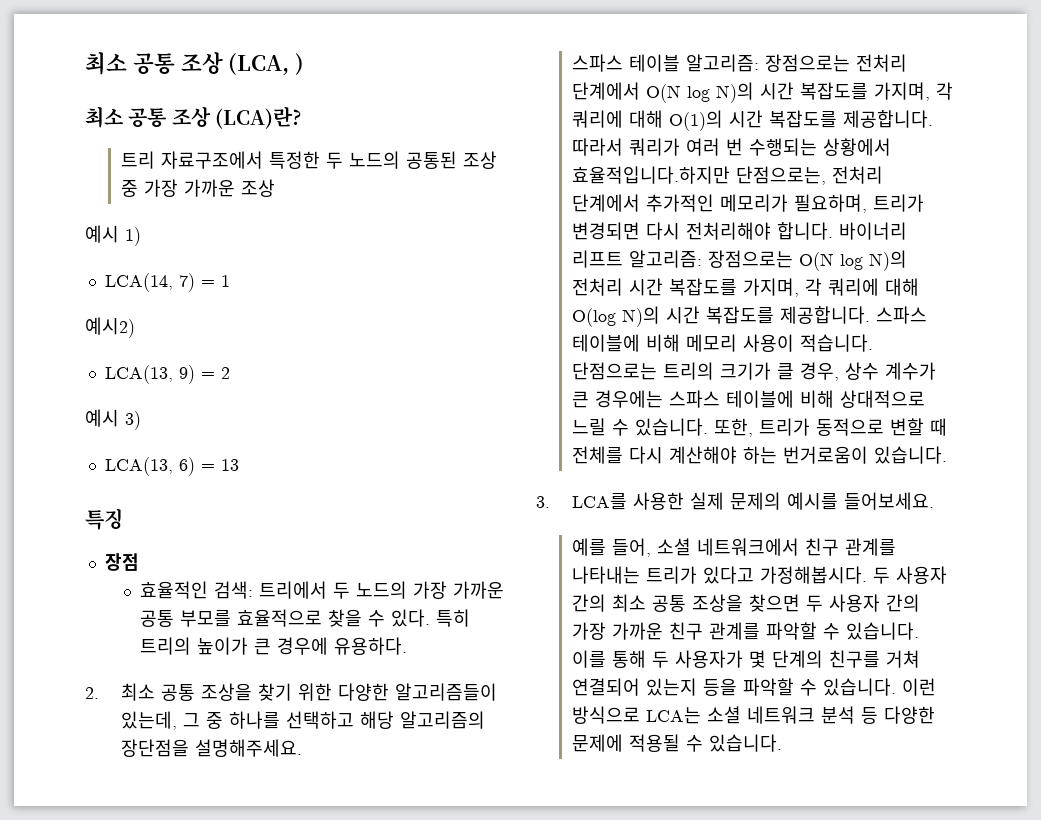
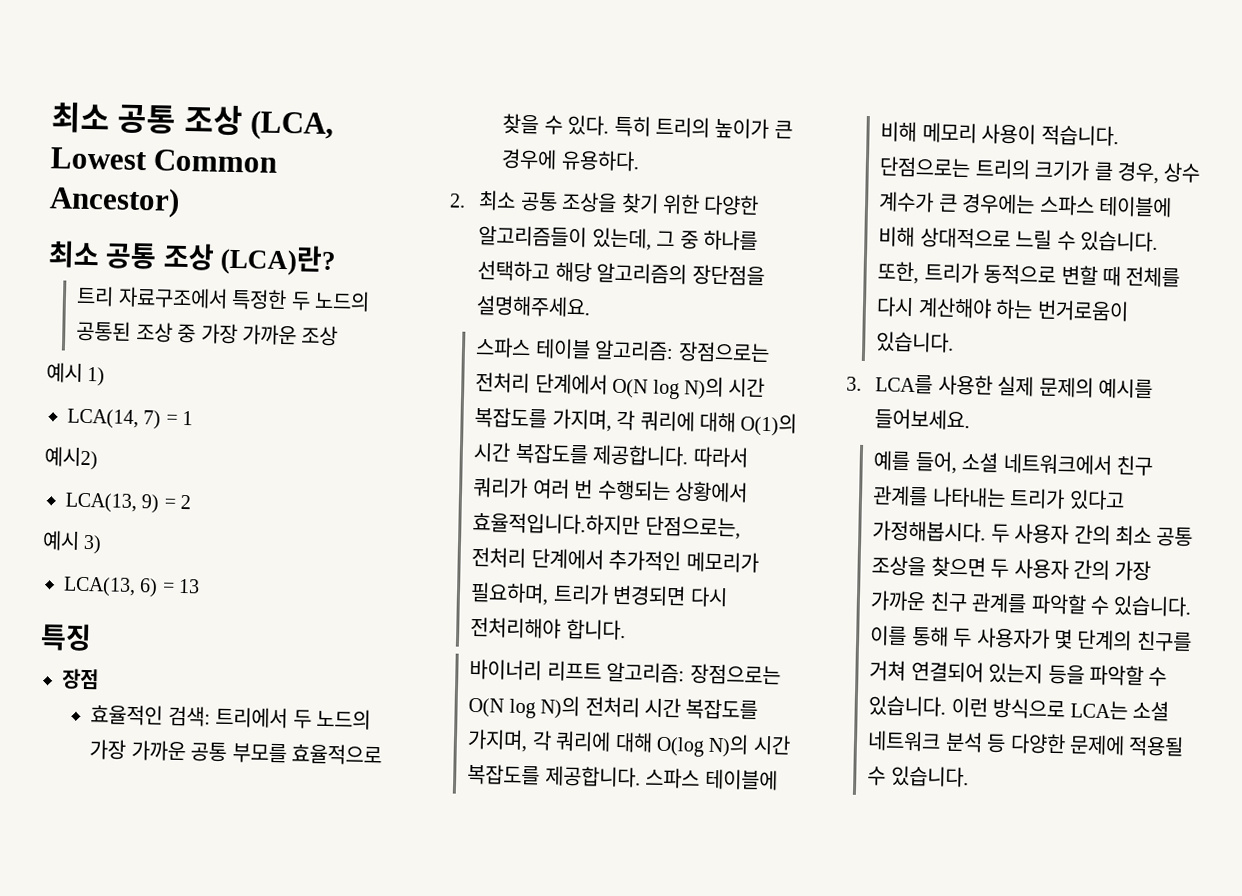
[295,53,305,76] ) -> [50,147,279,173] [49,186,180,218] Lowest Common Ancestor)
(833, 231) none -> (626, 629) //

